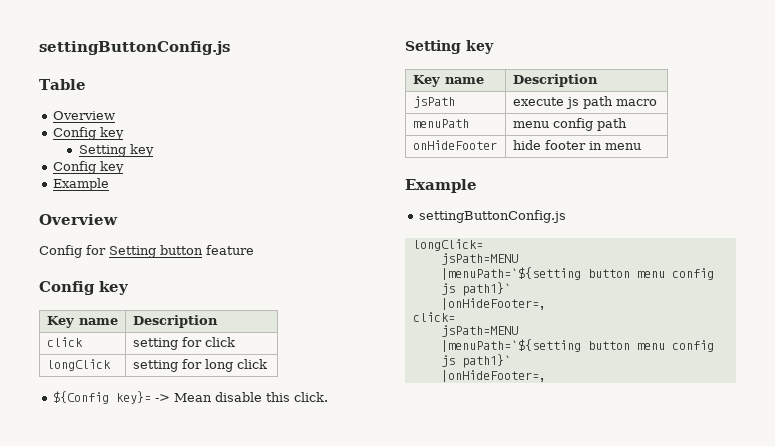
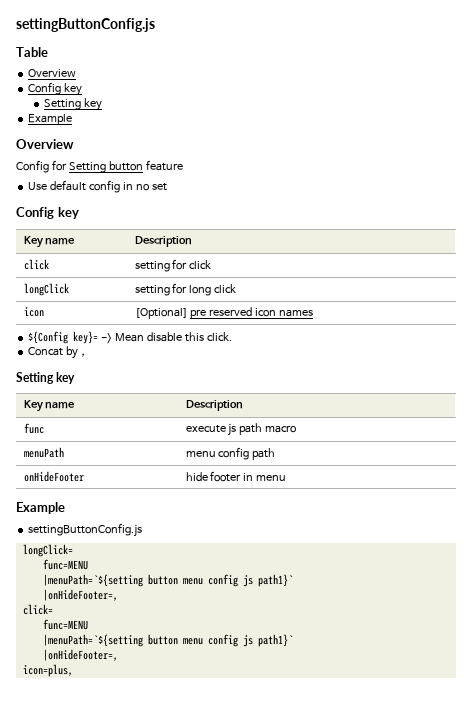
[53,161,125,174] // Config key -> (102, 104) none
(254, 250) none -> [28,180,167,193] // Use default config in no set
(267, 364) none -> [23,307,44,317] [134,307,314,319] // icon | [Optional] pre reserved icon names
(329, 397) none -> [28,346,87,359] // Concat by ,
[412,96,455,108] jsPath -> [23,423,44,434] func
[440,253,518,265] jsPath=MENU -> [42,559,88,570] func=MENU
[440,325,518,337] [440,339,714,352] [440,354,511,368] [440,370,546,382] jsPath=MENU // |menuPath=`${setting button menu config js path1}` // |onHideFooter=, -> [42,619,88,630] [42,634,293,647] [42,649,118,661] [22,664,73,677] func=MENU // |menuPath=`${setting button menu config js path1}` // |onHideFooter=, // icon=plus,

